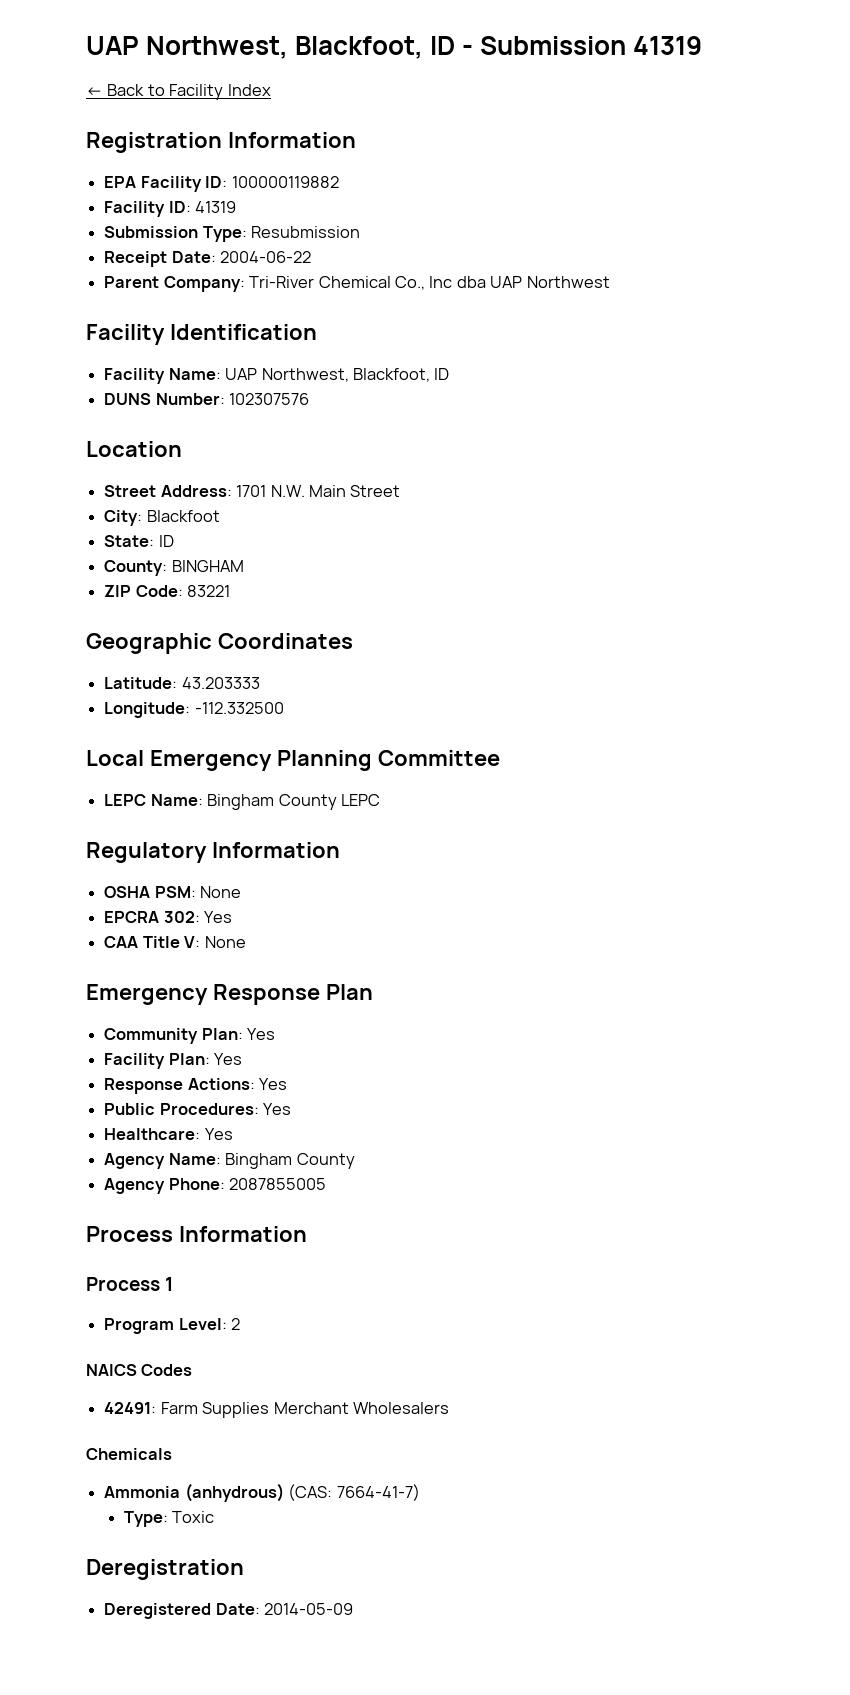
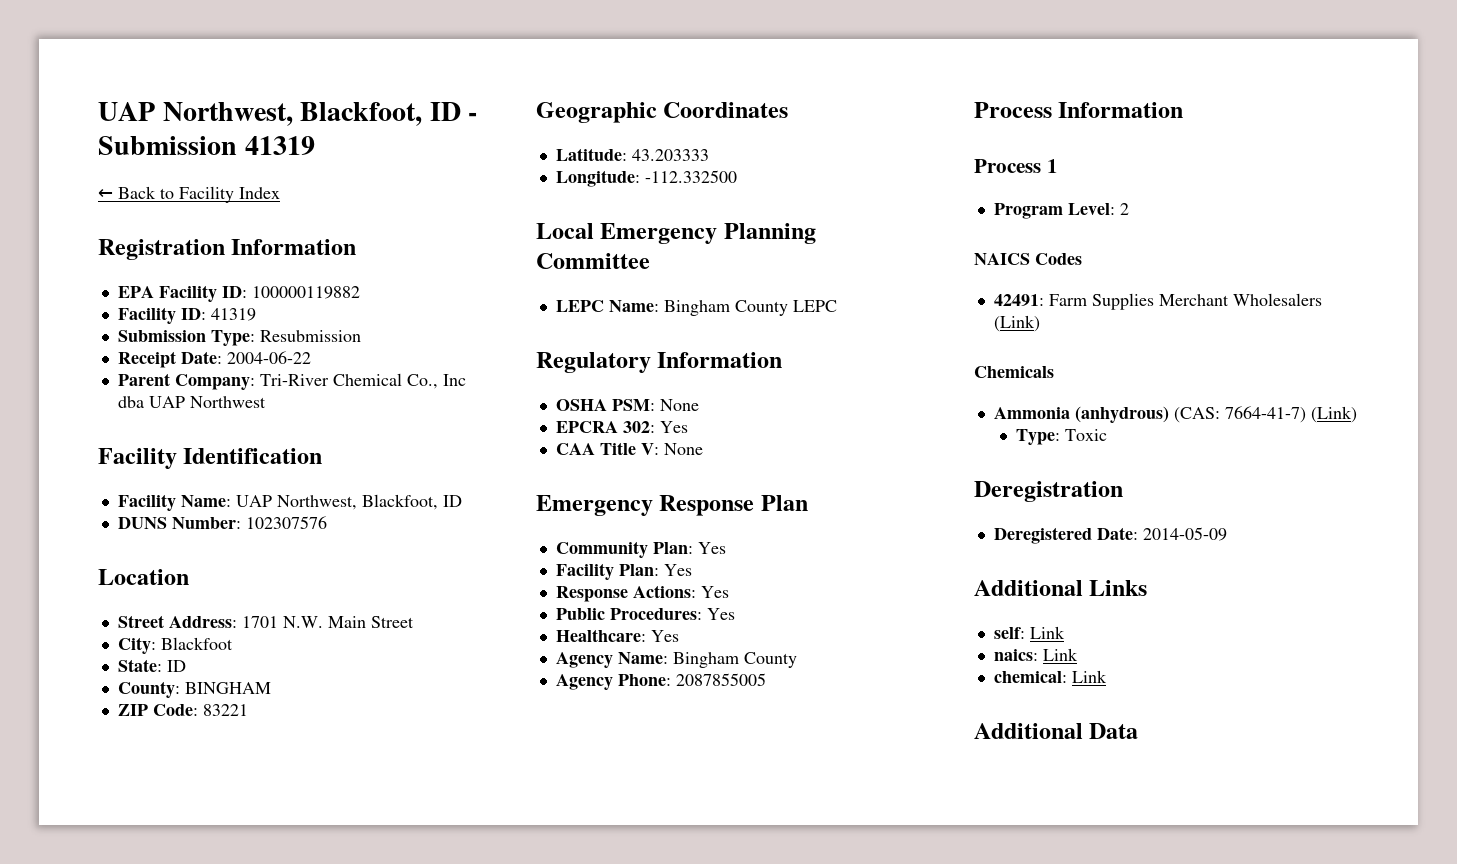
(449, 1408) none -> [993,315,1040,332] (Link)
(420, 1492) none -> [1310,406,1357,423] (Link)
(354, 1609) none -> [974,580,1148,596] [993,626,1065,639] [993,648,1078,661] [993,670,1107,683] [974,723,1139,739] // Additional Links // self: Link // naics: Link // chemical: Link // Additional Data

